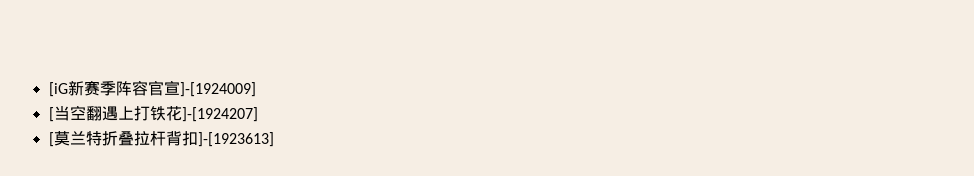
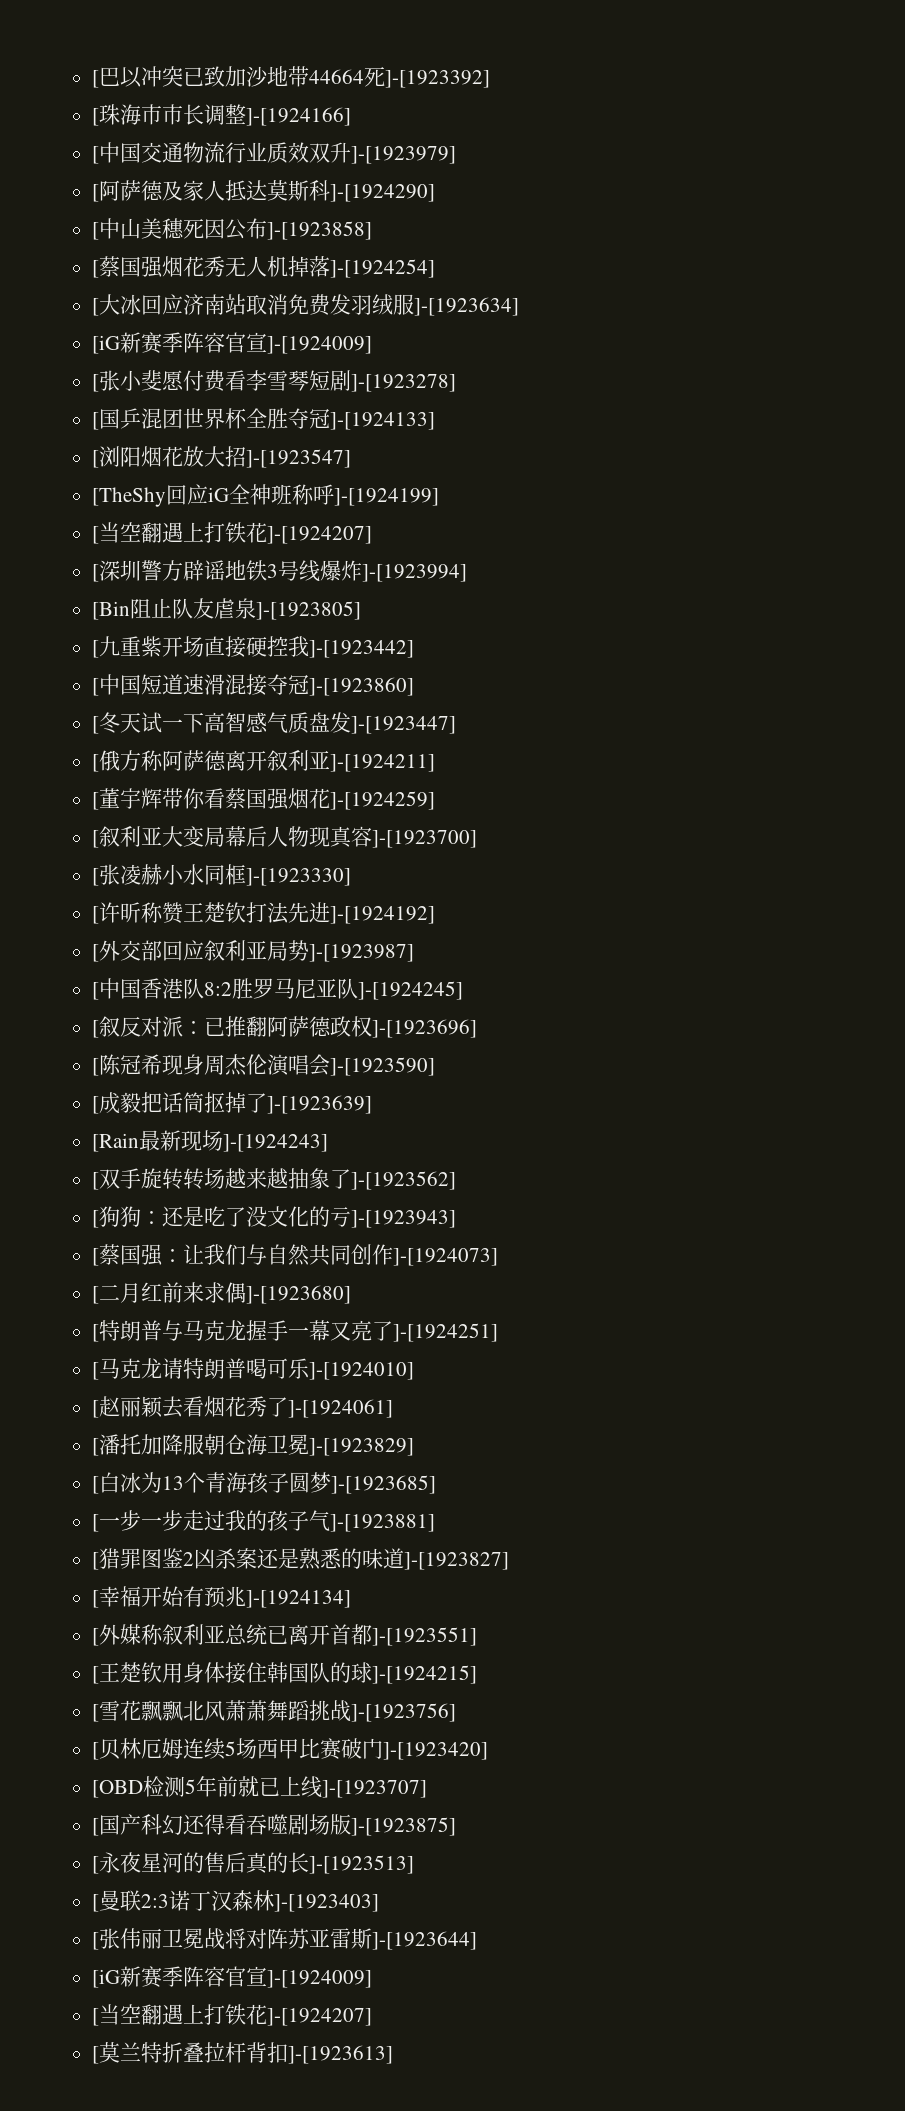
(48, 89) none -> [92,66,491,88] [92,104,352,126] [92,142,457,164] [92,180,436,202] [92,218,373,240] [92,256,436,278] [92,294,520,316] [92,332,373,354] [92,370,457,392] [92,408,436,430] [92,446,352,468] [92,484,440,507] [92,522,373,544] [92,560,468,582] [92,598,362,620] [92,636,415,658] [92,674,415,696] [92,712,457,734] [92,750,436,772] [92,788,436,810] [92,826,478,848] [92,864,352,886] [92,902,436,924] [92,940,415,962] [92,978,464,1000] [92,1016,478,1038] [92,1054,436,1076] [92,1092,373,1114] [92,1130,329,1152] [92,1168,457,1190] [92,1206,457,1228] [92,1244,499,1266] [92,1282,352,1304] [92,1320,499,1342] [92,1358,415,1380] [92,1396,394,1418] [92,1434,415,1456] [92,1472,437,1494] [92,1510,436,1532] [92,1548,510,1570] [92,1586,352,1608] [92,1624,478,1646] [92,1662,478,1684] [92,1700,457,1722] [92,1738,489,1760] [92,1776,428,1798] [92,1814,457,1836] [92,1852,415,1874] [92,1890,380,1912] [92,1928,478,1950] [巴以冲突已致加沙地带44664死]-[1923392] // [珠海市市长调整]-[1924166] // [中国交通物流行业质效双升]-[1923979] // [阿萨德及家人抵达莫斯科]-[1924290] // [中山美穗死因公布]-[1923858] // [蔡国强烟花秀无人机掉落]-[1924254] // [大冰回应济南站取消免费发羽绒服]-[1923634] // [iG新赛季阵容官宣]-[1924009] // [张小斐愿付费看李雪琴短剧]-[1923278] // [国乒混团世界杯全胜夺冠]-[1924133] // [浏阳烟花放大招]-[1923547] // [TheShy回应iG全神班称呼]-[1924199] // [当空翻遇上打铁花]-[1924207] // [深圳警方辟谣地铁3号线爆炸]-[1923994] // [Bin阻止队友虐泉]-[1923805] // [九重紫开场直接硬控我]-[1923442] // [中国短道速滑混接夺冠]-[1923860] // [冬天试一下高智感气质盘发]-[1923447] // [俄方称阿萨德离开叙利亚]-[1924211] // [董宇辉带你看蔡国强烟花]-[1924259] // [叙利亚大变局幕后人物现真容]-[1923700] // [张凌赫小水同框]-[1923330] // [许昕称赞王楚钦打法先进]-[1924192] // [外交部回应叙利亚局势]-[1923987] // [中国香港队8:2胜罗马尼亚队]-[1924245] // [叙反对派：已推翻阿萨德政权]-[1923696] // [陈冠希现身周杰伦演唱会]-[1923590] // [成毅把话筒抠掉了]-[1923639] // [Rain最新现场]-[1924243] // [双手旋转转场越来越抽象了]-[1923562] // [狗狗：还是吃了没文化的亏]-[1923943] // [蔡国强：让我们与自然共同创作]-[1924073] // [二月红前来求偶]-[1923680] // [特朗普与马克龙握手一幕又亮了]-[1924251] // [马克龙请特朗普喝可乐]-[1924010] // [赵丽颖去看烟花秀了]-[1924061] // [潘托加降服朝仓海卫冕]-[1923829] // [白冰为13个青海孩子圆梦]-[1923685] // [一步一步走过我的孩子气]-[1923881] // [猎罪图鉴2凶杀案还是熟悉的味道]-[1923827] // [幸福开始有预兆]-[1924134] // [外媒称叙利亚总统已离开首都]-[1923551] // [王楚钦用身体接住韩国队的球]-[1924215] // [雪花飘飘北风萧萧舞蹈挑战]-[1923756] // [贝林厄姆连续5场西甲比赛破门]-[1923420] // [OBD检测5年前就已上线]-[1923707] // [国产科幻还得看吞噬剧场版]-[1923875] // [永夜星河的售后真的长]-[1923513] // [曼联2:3诺丁汉森林]-[1923403] // [张伟丽卫冕战将对阵苏亚雷斯]-[1923644] //

